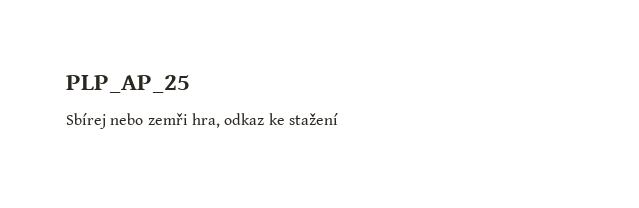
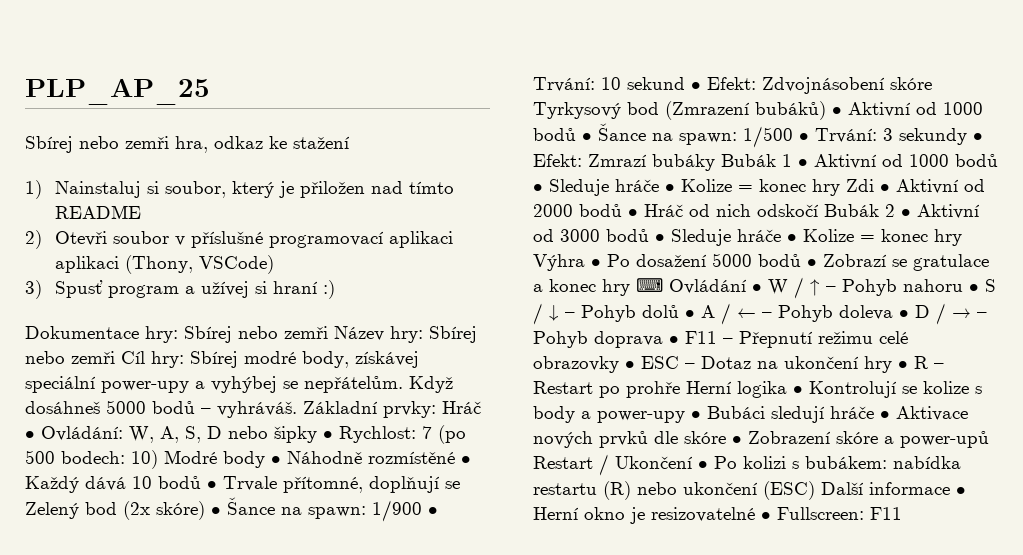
(338, 119) none -> [25,180,454,199] [54,205,141,219] [25,230,453,249] [54,255,274,274] [25,280,335,299] [25,326,477,343] [25,351,419,368] [25,376,453,393] [25,400,481,418] [25,425,466,444] [25,450,471,469] [25,476,460,493] [25,497,438,522] [533,77,932,94] [533,101,983,120] [533,123,983,148] [533,154,998,171] [533,179,985,196] [533,204,980,219] [533,229,962,246] [533,253,989,271] [533,277,996,299] [533,303,987,325] [533,331,908,348] [533,356,944,373] [533,381,982,398] [533,406,968,423] [533,431,989,448] [533,454,961,476] [533,481,966,500] [533,507,902,524] // 1) Nainstaluj si soubor, který je přiložen nad tímto README // 2) Otevři soubor v příslušné programovací aplikaci aplikaci (Thony, VSCode) // 3) Spusť program a užívej si hraní :) // Dokumentace hry: Sbírej nebo zemři Název hry: Sbírej nebo zemři Cíl hry: Sbírej modré body, získávej speciální power-upy a vyhýbej se nepřátelům. Když dosáhneš 5000 bodů – vyhráváš. Základní prvky: Hráč • Ovládání: W, A, S, D nebo šipky • Rychlost: 7 (po 500 bodech: 10) Modré body • Náhodně rozmístěné • Každý dává 10 bodů • Trvale přítomné, doplňují se Zelený bod (2x skóre) • Šance na spawn: 1/900 • Trvání: 10 sekund • Efekt: Zdvojnásobení skóre Tyrkysový bod (Zmrazení bubáků) • Aktivní od 1000 bodů • Šance na spawn: 1/500 • Trvání: 3 sekundy • Efekt: Zmrazí bubáky Bubák 1 • Aktivní od 1000 bodů • Sleduje hráče • Kolize = konec hry Zdi • Aktivní od 2000 bodů • Hráč od nich odskočí Bubák 2 • Aktivní od 3000 bodů • Sleduje hráče • Kolize = konec hry Výhra • Po dosažení 5000 bodů • Zobrazí se gratulace a konec hry ⌨ Ovládání • W / ↑ – Pohyb nahoru • S / ↓ – Pohyb dolů • A / ← – Pohyb doleva • D / → – Pohyb doprava • F11 – Přepnutí režimu celé obrazovky • ESC – Dotaz na ukončení hry • R – Restart po prohře Herní logika • Kontrolují se kolize s body a power-upy • Bubáci sledují hráče • Aktivace nových prvků dle skóre • Zobrazení skóre a power-upů Restart / Ukončení • Po kolizi s bubákem: nabídka restartu (R) nebo ukončení (ESC) Další informace • Herní okno je resizovatelné • Fullscreen: F11

